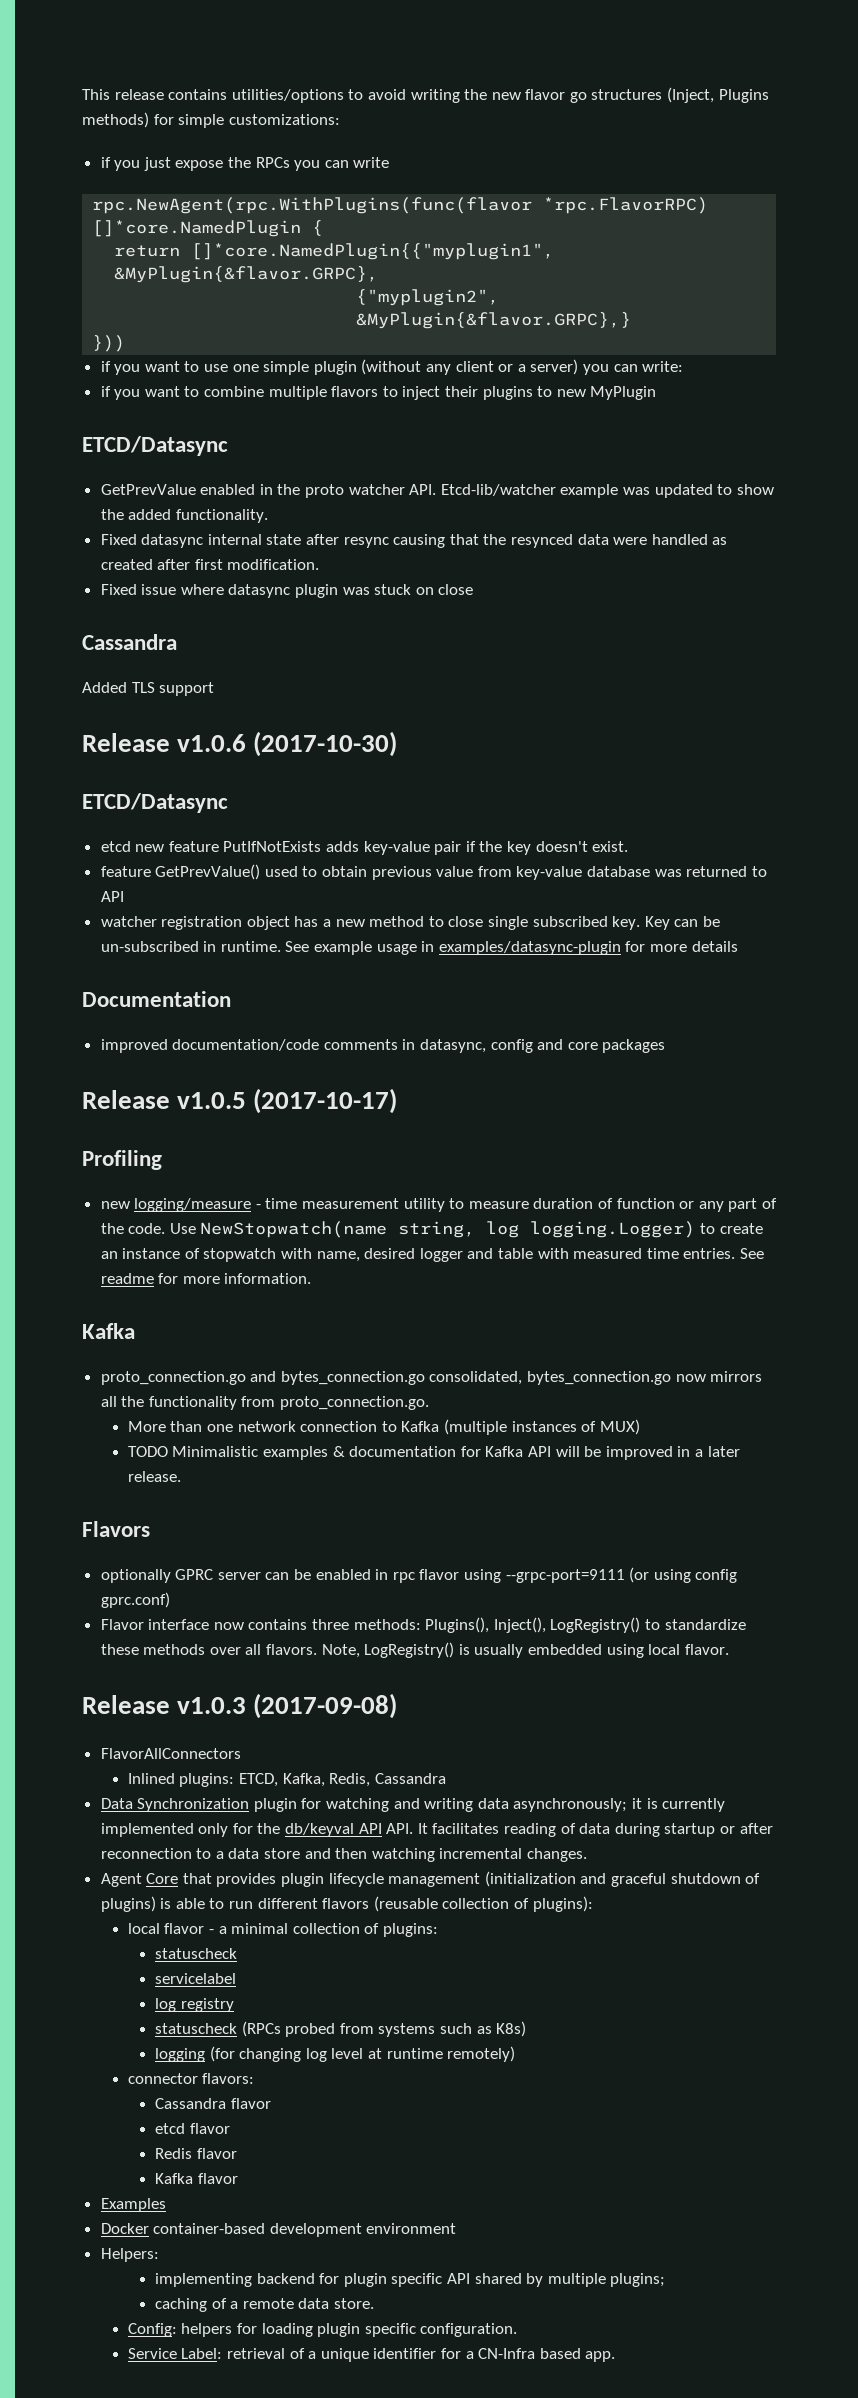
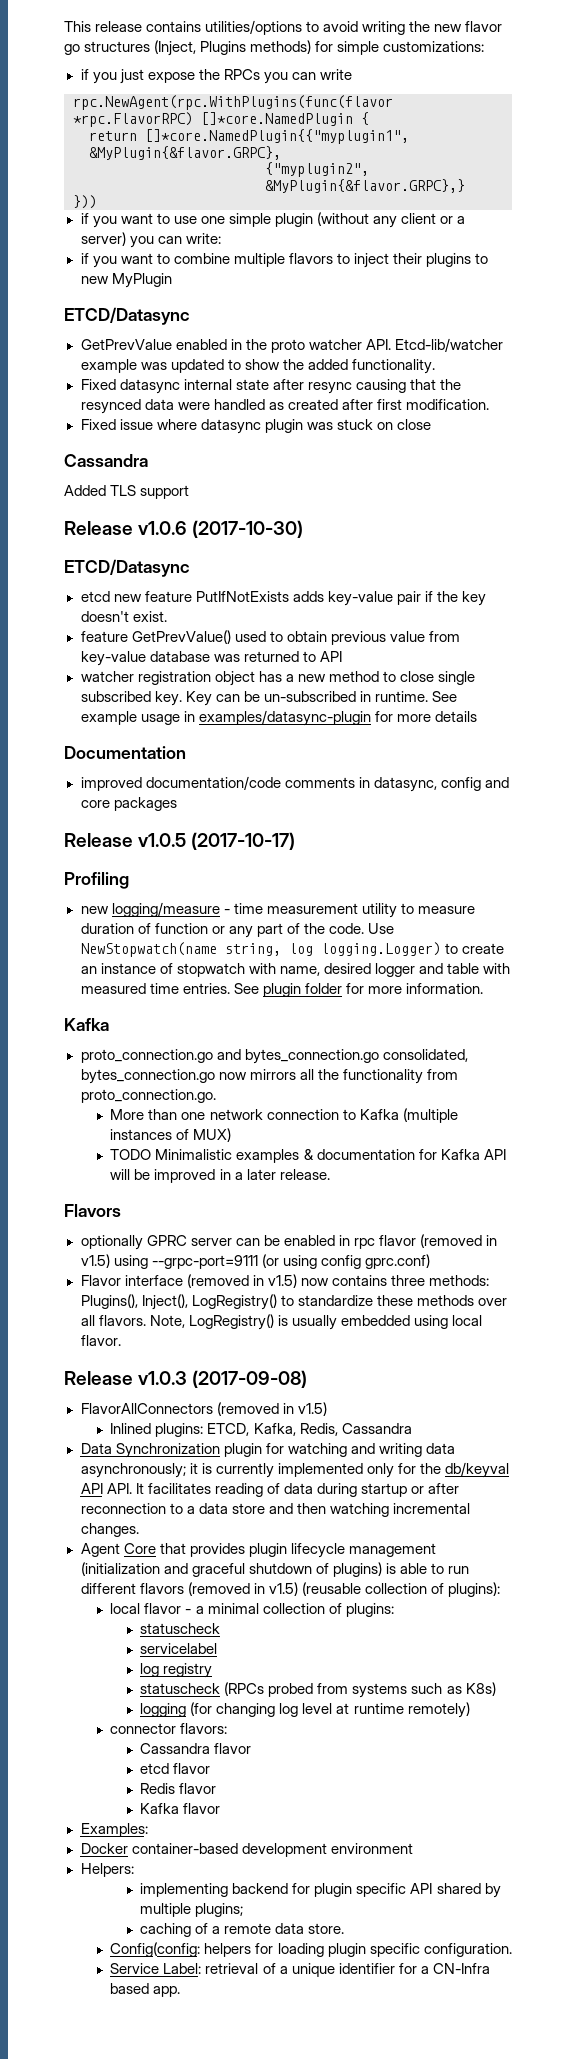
[100,1273,154,1284] readme -> [262,983,342,997] plugin folder
(460, 1574) none -> [419,1234,498,1248] [80,1254,110,1268] (removed in v1.5)
(210, 1624) none -> [186,1274,297,1288] (removed in v1.5)
(241, 1753) none -> [216,1402,327,1416] (removed in v1.5)
(370, 1903) none -> [187,1582,298,1596] (removed in v1.5)
[100,2198,166,2212] Examples -> [80,1823,148,1837] Examples:
[127,2323,177,2337] Config: -> [110,1942,201,1957] Config(config:

